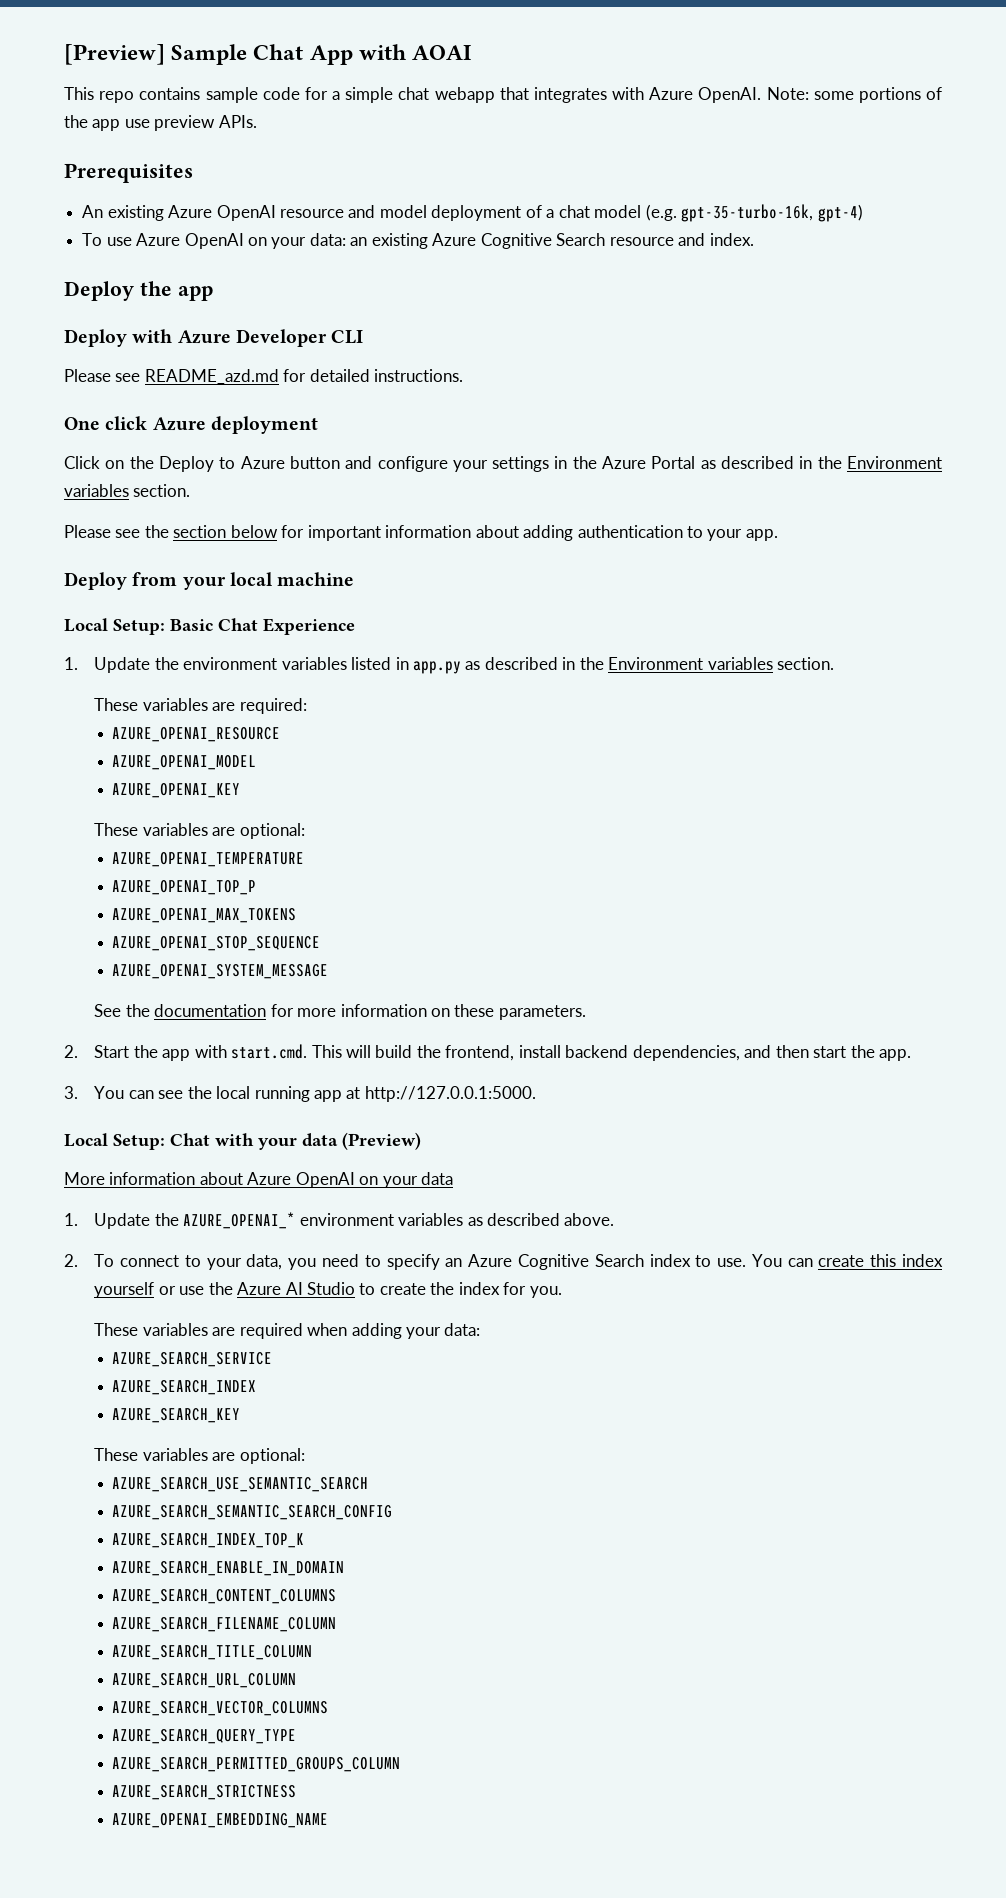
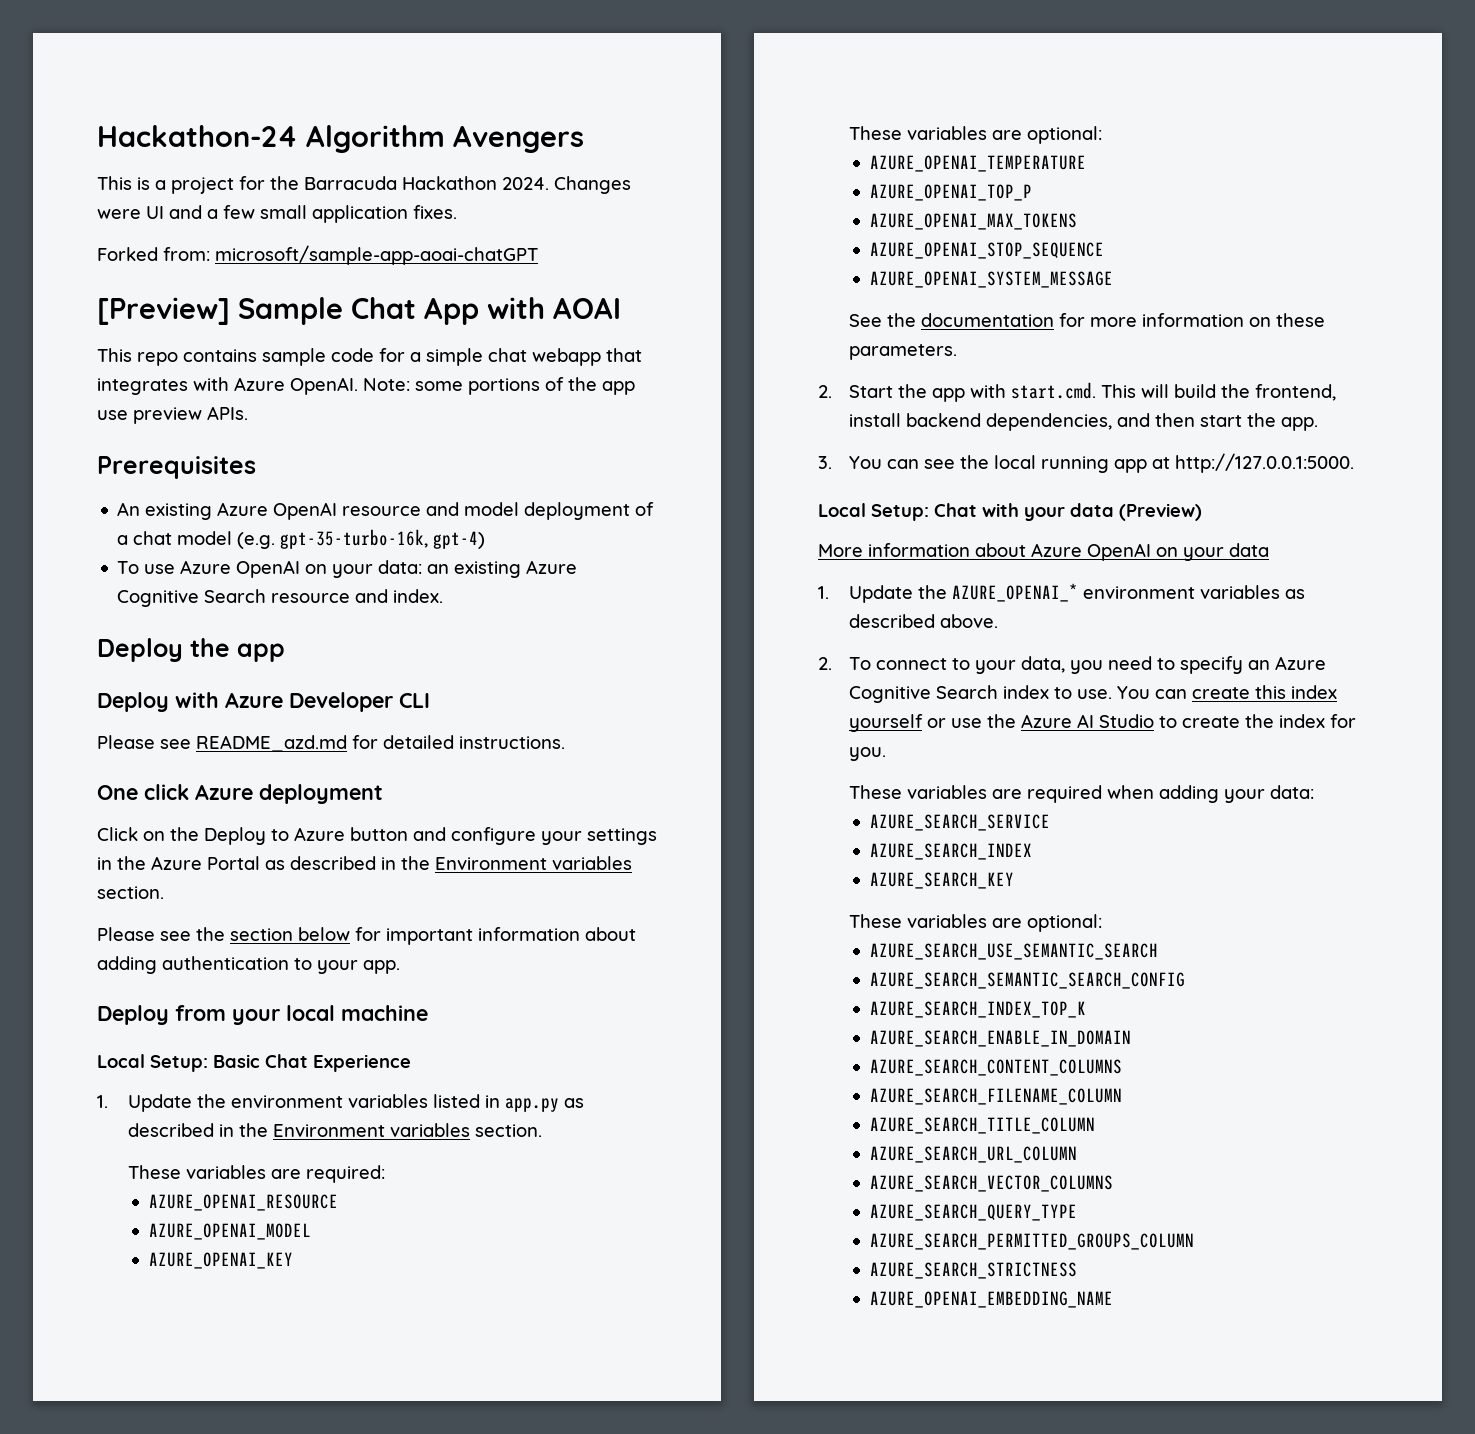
(64, 54) none -> [97,125,584,153] [97,176,631,194] [97,205,457,223] [97,245,538,265] Hackathon-24 Algorithm Avengers // This is a project for the Barracuda Hackathon 2024. Changes were UI and a few small application fixes. // Forked from: microsoft/sample-app-aoai-chatGPT //

